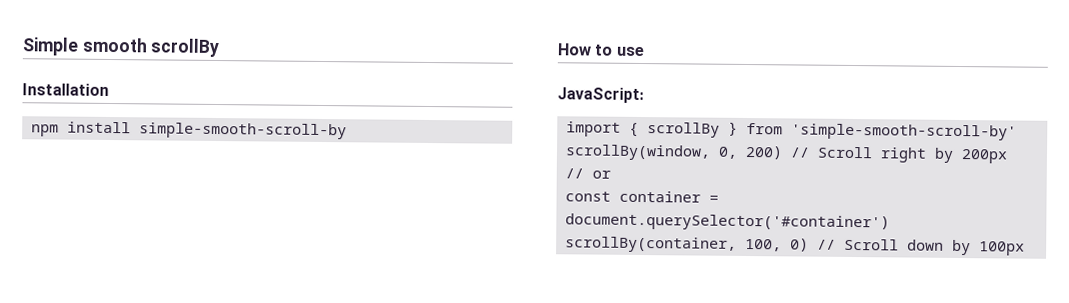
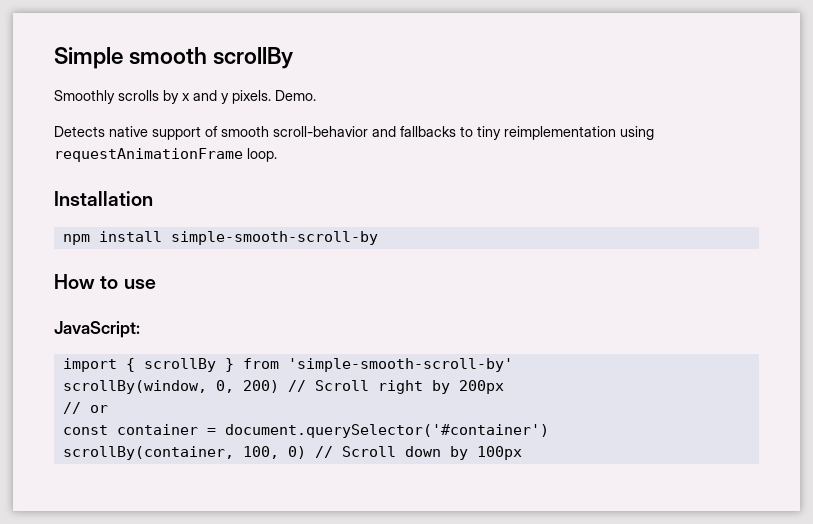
(221, 48) none -> [54,90,316,104] [54,126,654,140] [54,148,277,162] // Smoothly scrolls by x and y pixels. Demo. // Detects native support of smooth scroll-behavior and fallbacks to tiny reimplementation using requestAnimationFrame loop.

